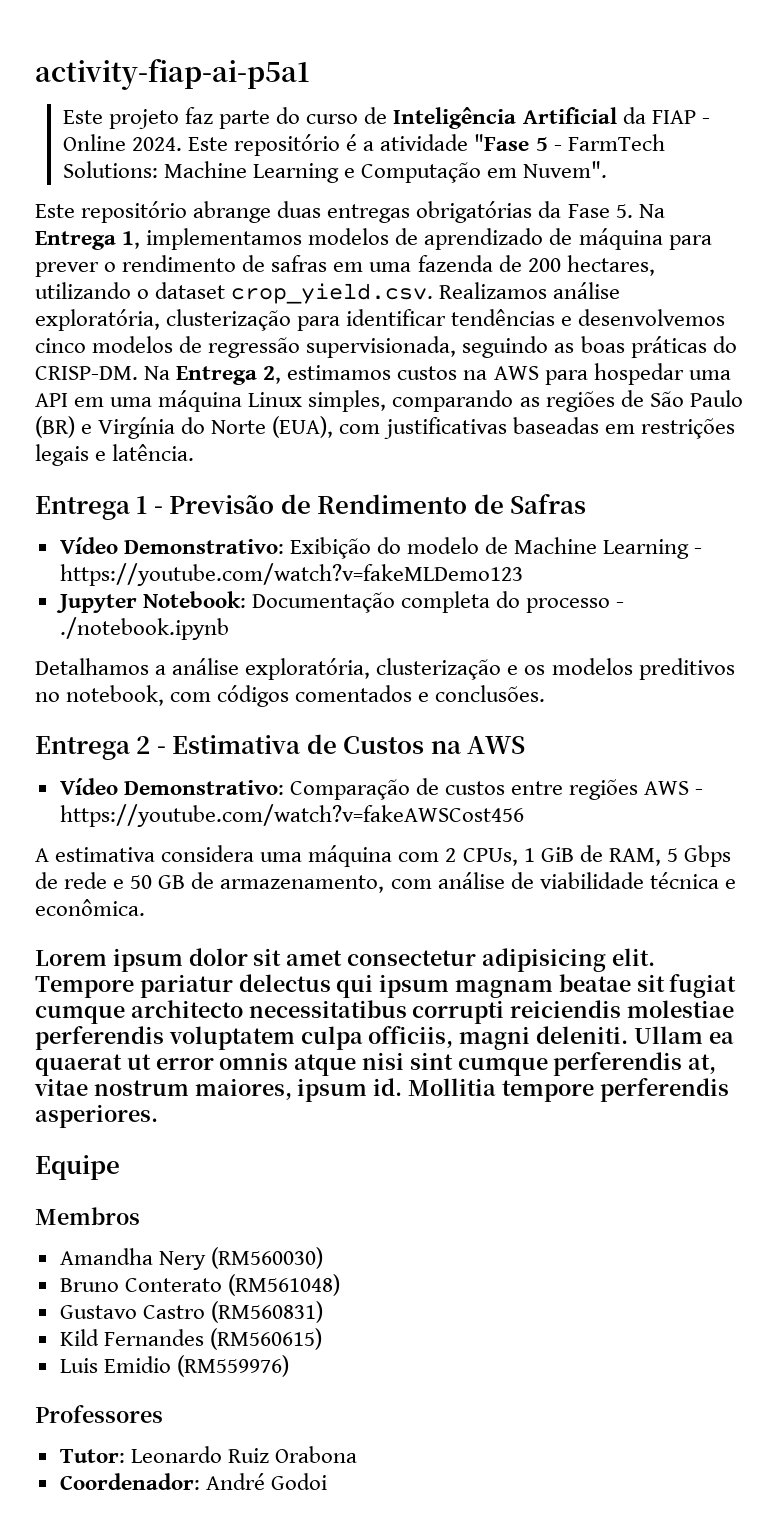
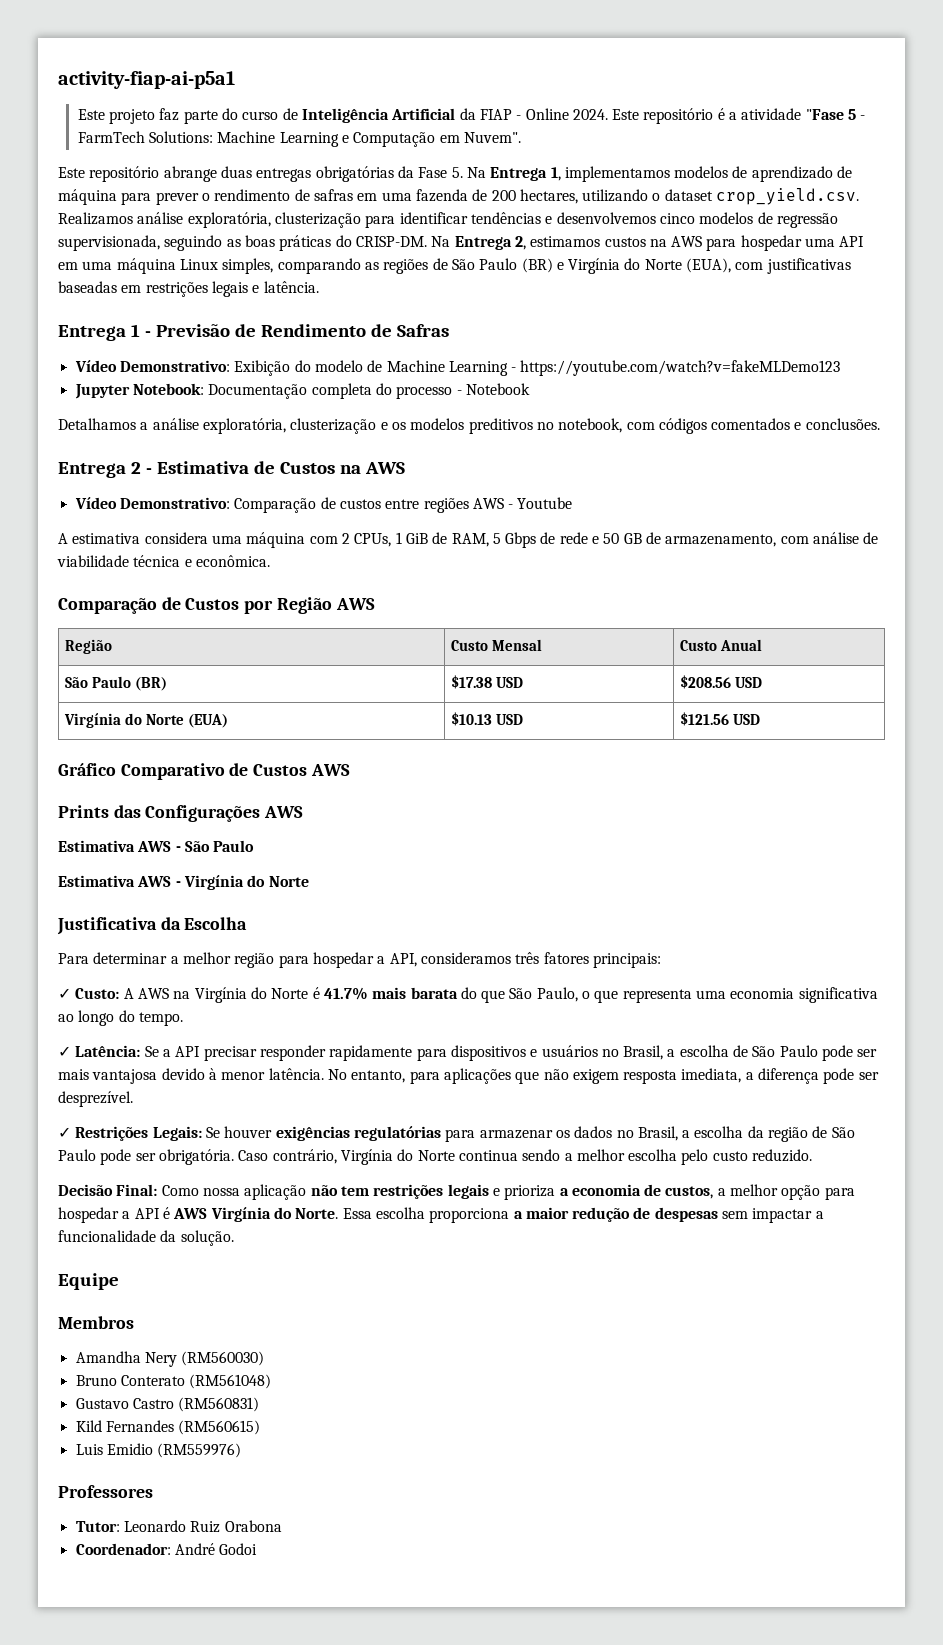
[59,617,229,640] ./notebook.ipynb -> [465,383,530,395] Notebook
[59,804,524,827] https://youtube.com/watch?v=fakeAWSCost456 -> [517,497,573,509] Youtube
[35,948,655,972] [35,974,737,998] [35,1000,735,1024] [35,1026,734,1050] [35,1052,717,1076] [34,1078,729,1102] [35,1104,158,1128] Lorem ipsum dolor sit amet consectetur adipisicing elit. Tempore pariatur delectus qui ipsum magnam beatae sit fugiat cumque architecto necessitatibus corrupti reiciendis molestiae perferendis voluptatem culpa officiis, magni deleniti. Ullam ea quaerat ut error omnis atque nisi sint cumque perferendis at, vitae nostrum maiores, ipsum id. Mollitia tempore perferendis asperiores. -> [58,597,375,614] [65,639,113,654] [451,639,543,651] [680,639,763,651] [65,676,168,691] [451,675,524,689] [680,675,763,689] [64,713,229,728] [451,712,524,726] [680,712,761,726] [58,763,350,780] [58,805,304,822] [58,840,255,852] [58,875,309,890] [57,917,248,935] [58,952,661,968] [58,987,878,1003] [58,1010,183,1026] [58,1045,878,1061] [58,1068,879,1084] [58,1091,133,1107] [58,1126,855,1142] [58,1149,813,1165] [58,1184,855,1200] [58,1207,824,1223] [58,1230,234,1246] Comparação de Custos por Região AWS // Região | Custo Mensal | Custo Anual // São Paulo (BR) | $17.38 USD | $208.56 USD // Virgínia do Norte (EUA) | $10.13 USD | $121.56 USD // Gráfico Comparativo de Custos AWS // Prints das Configurações AWS // Estimativa AWS - São Paulo // Estimativa AWS - Virgínia do Norte // Justificativa da Escolha // Para determinar a melhor região para hospedar a API, consideramos três fatores principais: // ✓ Custo: A AWS na Virgínia do Norte é 41.7% mais barata do que São Paulo, o que representa uma economia significativa ao longo do tempo. // ✓ Latência: Se a API precisar responder rapidamente para dispositivos e usuários no Brasil, a escolha de São Paulo pode ser mais vantajosa devido à menor latência. No entanto, para aplicações que não exigem resposta imediata, a diferença pode ser desprezível. // ✓ Restrições Legais: Se houver exigências regulatórias para armazenar os dados no Brasil, a escolha da região de São Paulo pode ser obrigatória. Caso contrário, Virgínia do Norte continua sendo a melhor escolha pelo custo reduzido. // Decisão Final: Como nossa aplicação não tem restrições legais e prioriza a economia de custos, a melhor opção para hospedar a API é AWS Virgínia do Norte. Essa escolha proporciona a maior redução de despesas sem impactar a funcionalidade da solução.

